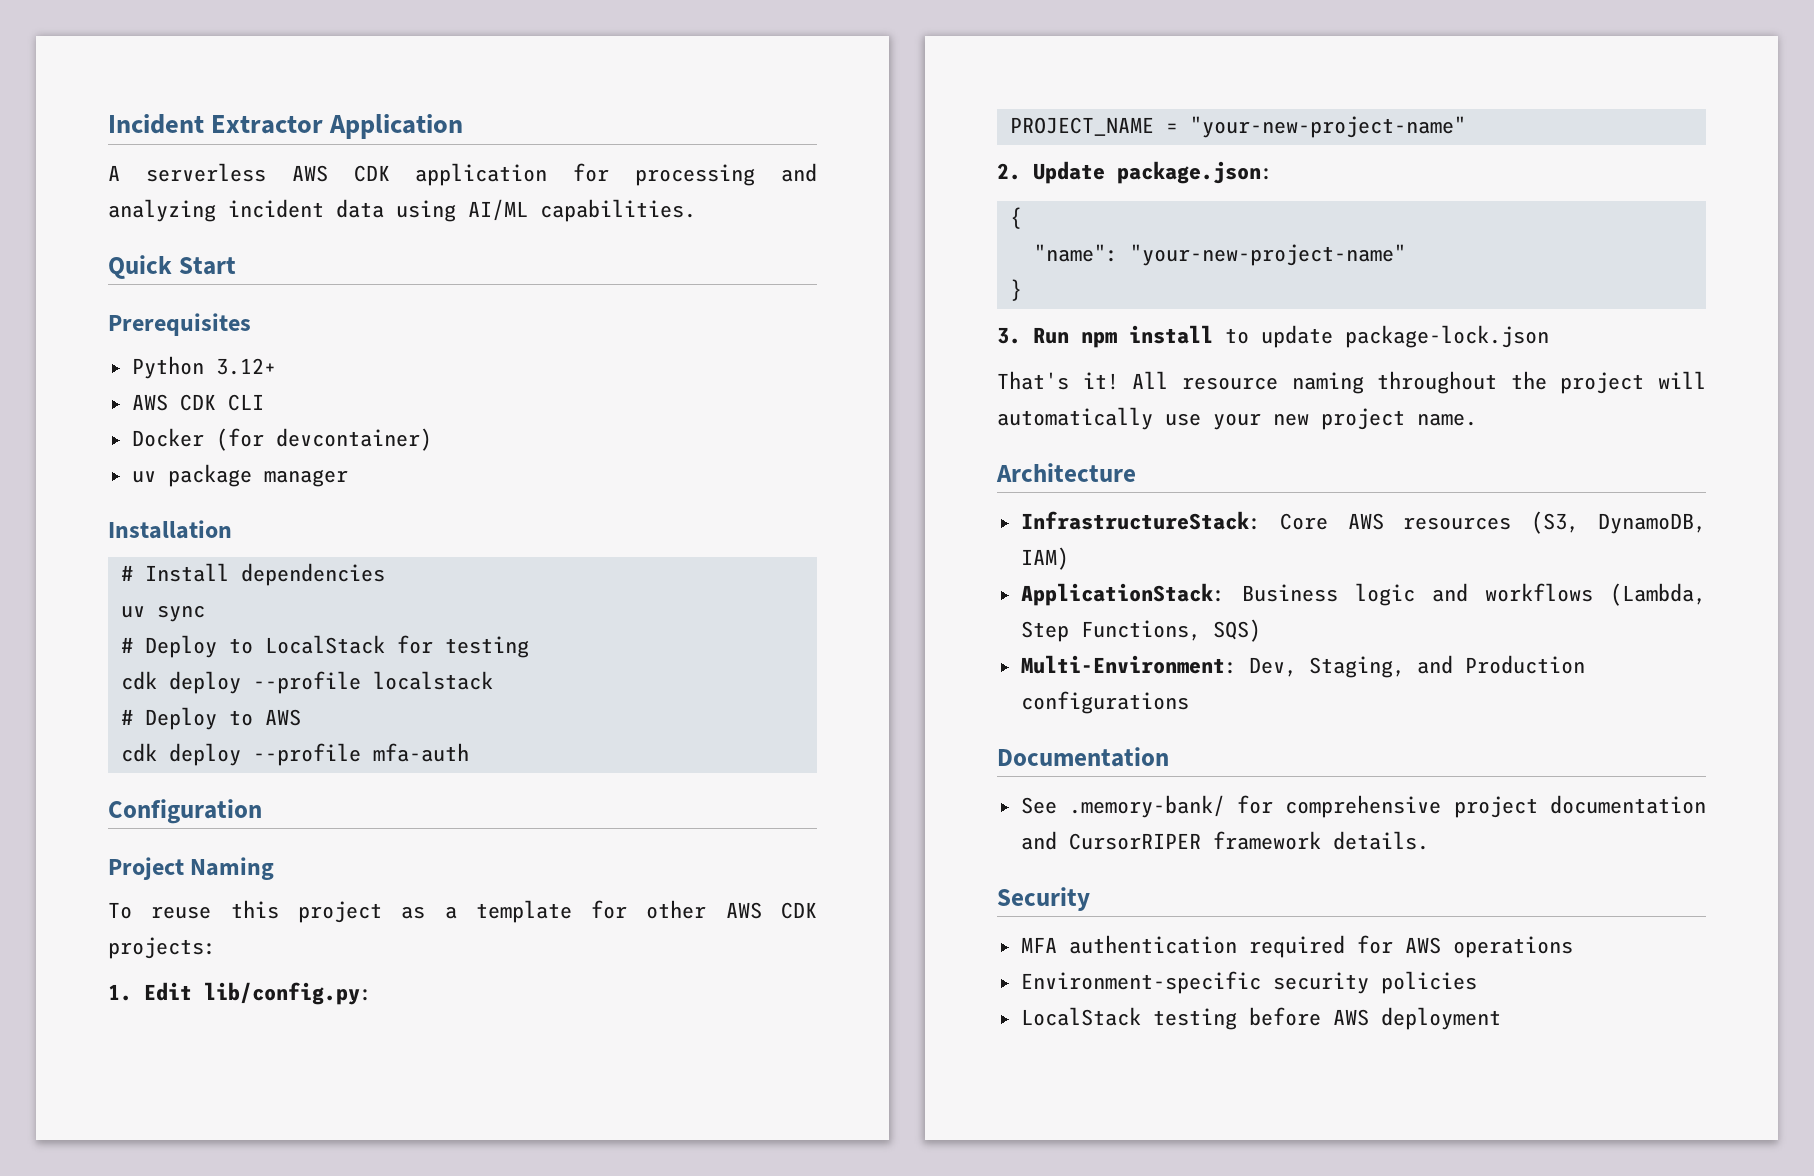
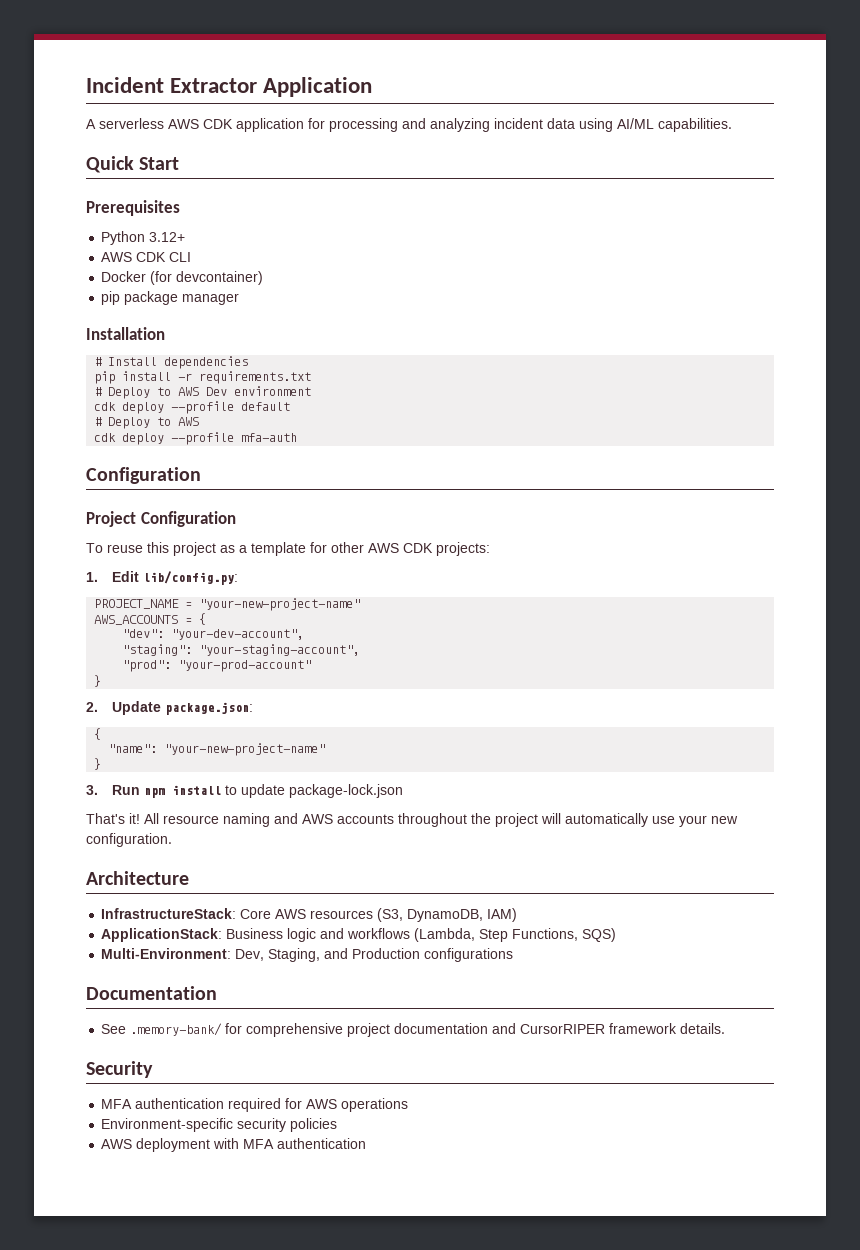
[131,471,156,483] uv -> [101,291,121,305] pip
[120,605,205,622] [120,635,529,658] [120,671,493,694] uv sync // # Deploy to LocalStack for testing // cdk deploy --profile localstack -> [94,371,312,384] [94,386,312,399] [94,401,291,414] pip install -r requirements.txt // # Deploy to AWS Dev environment // cdk deploy --profile default
[190,857,275,880] Naming -> [140,511,236,527] Configuration
(1466, 127) none -> [94,613,207,625] [122,629,305,640] [122,644,361,656] [122,660,312,672] [94,675,102,687] // AWS_ACCOUNTS = { // "dev": "your-dev-account", // "staging": "your-staging-account", // "prod": "your-prod-account" // }
(1364, 383) none -> [274,813,394,824] and AWS accounts
[1321,408,1477,430] project name. -> [86,833,172,847] configuration.
[1020,1007,1501,1030] LocalStack testing before AWS deployment -> [101,1138,367,1152] AWS deployment with MFA authentication

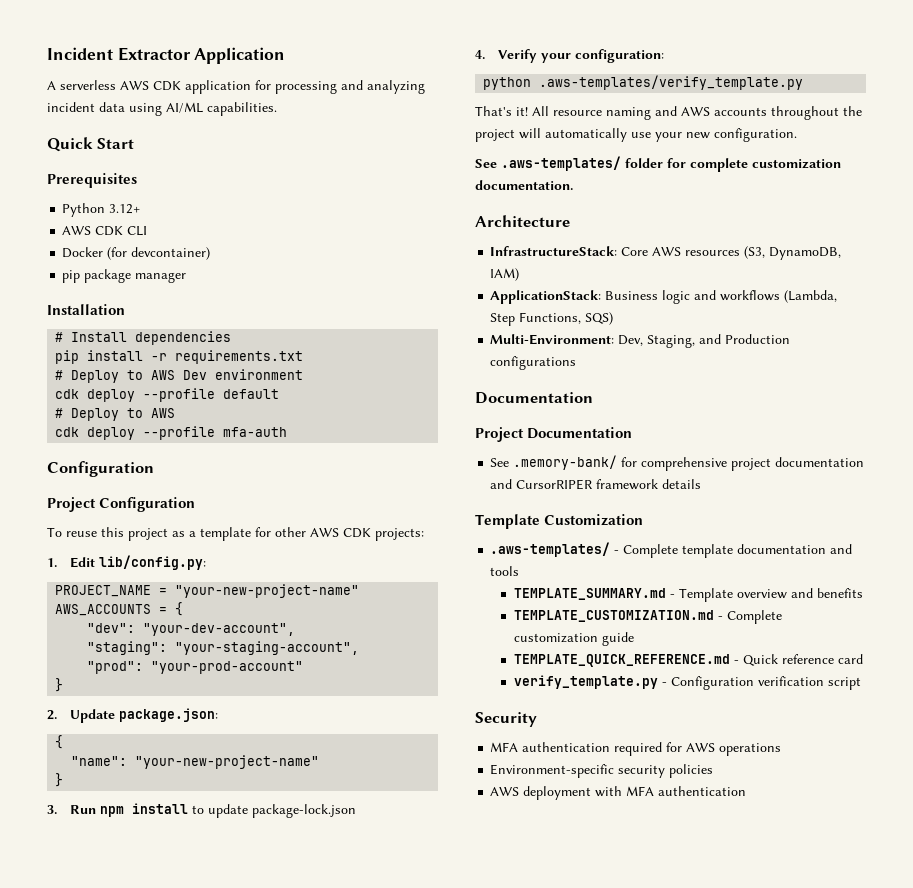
(403, 791) none -> [475,49,665,63] [483,75,804,90] // 4. Verify your configuration: // python .aws-templates/verify_template.py
(172, 840) none -> [475,156,841,172] [475,180,573,190] // See .aws-templates/ folder for complete customization documentation.
(217, 993) none -> [475,427,633,442] // Project Documentation
[680,1023,726,1034] details. -> [662,479,702,489] [475,514,644,529] [490,542,853,558] [490,566,520,576] [513,588,863,602] [513,610,782,624] [513,632,634,646] [513,654,863,667] [513,675,861,690] details // Template Customization // .aws-templates/ - Complete template documentation and tools // TEMPLATE_SUMMARY.md - Template overview and benefits // TEMPLATE_CUSTOMIZATION.md - Complete customization guide // TEMPLATE_QUICK_REFERENCE.md - Quick reference card // verify_template.py - Configuration verification script

